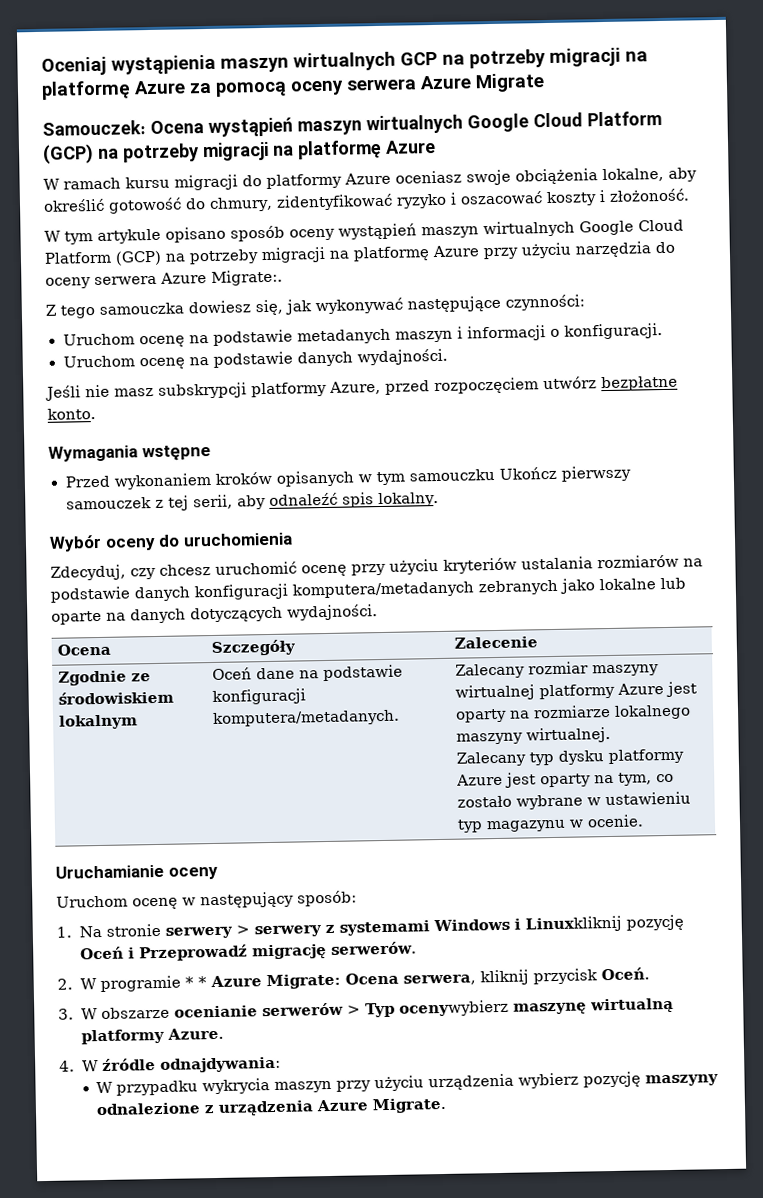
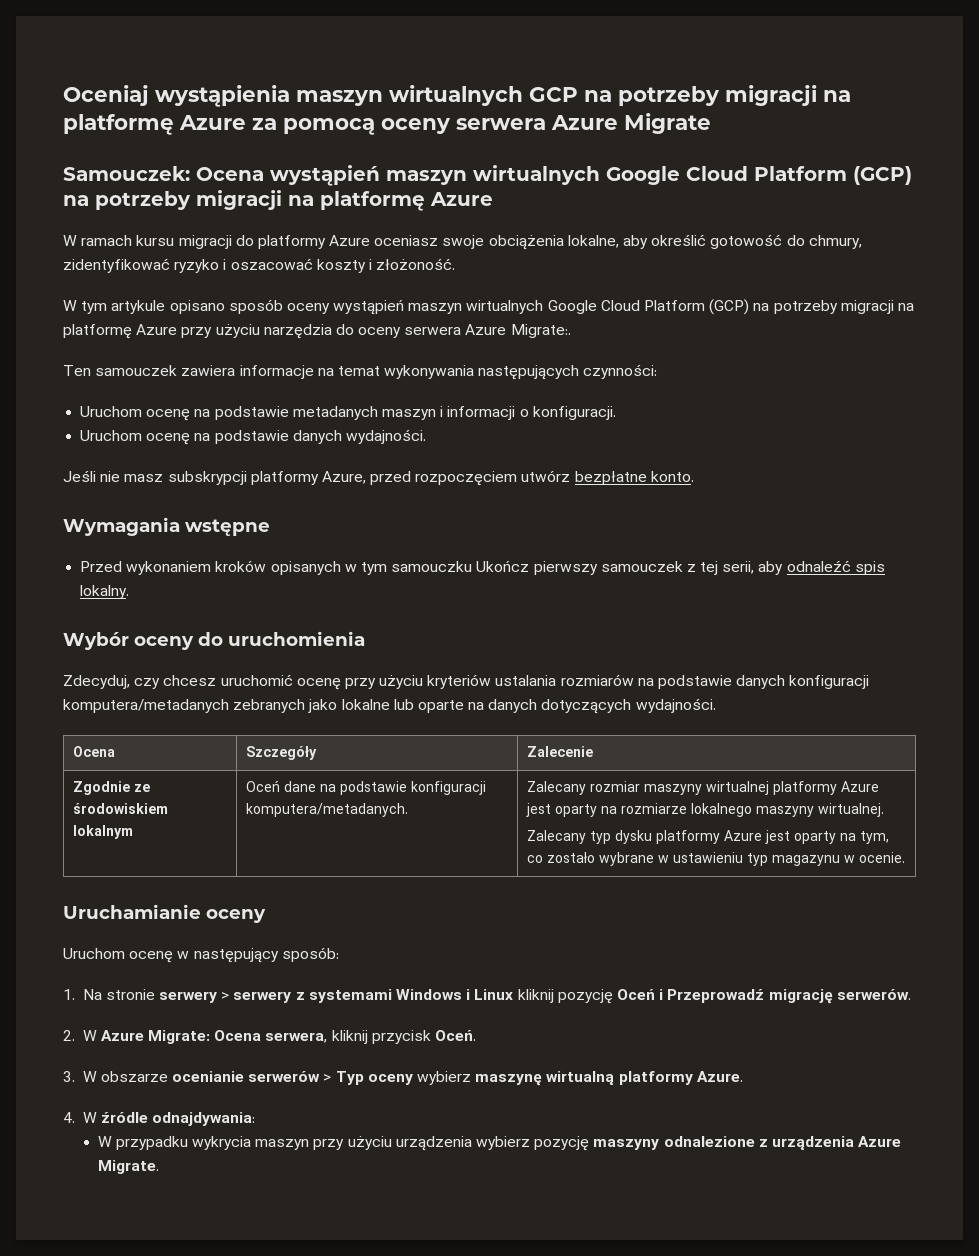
[45,295,501,319] Z tego samouczka dowiesz się, jak wykonywać następujące -> [63,365,580,380] Ten samouczek zawiera informacje na temat wykonywania następujących
[524,915,622,933] Linuxkliknij -> [474,989,554,1003] Linux kliknij
[99,975,207,993] programie * * -> (97, 1035) none
[399,999,510,1017] ocenywybierz -> [367,1071,472,1085] oceny wybierz

